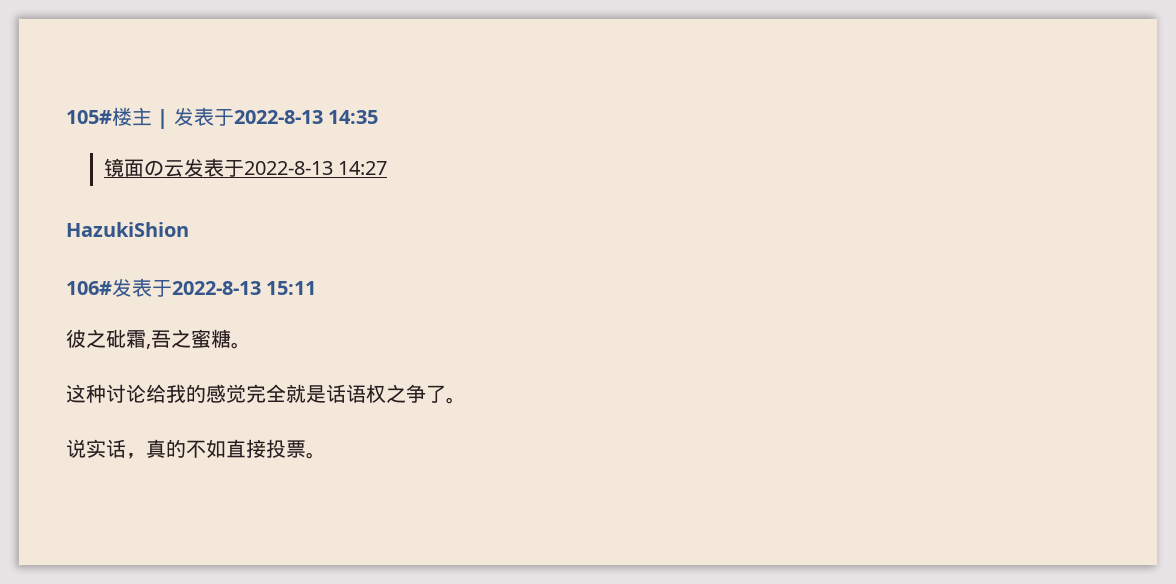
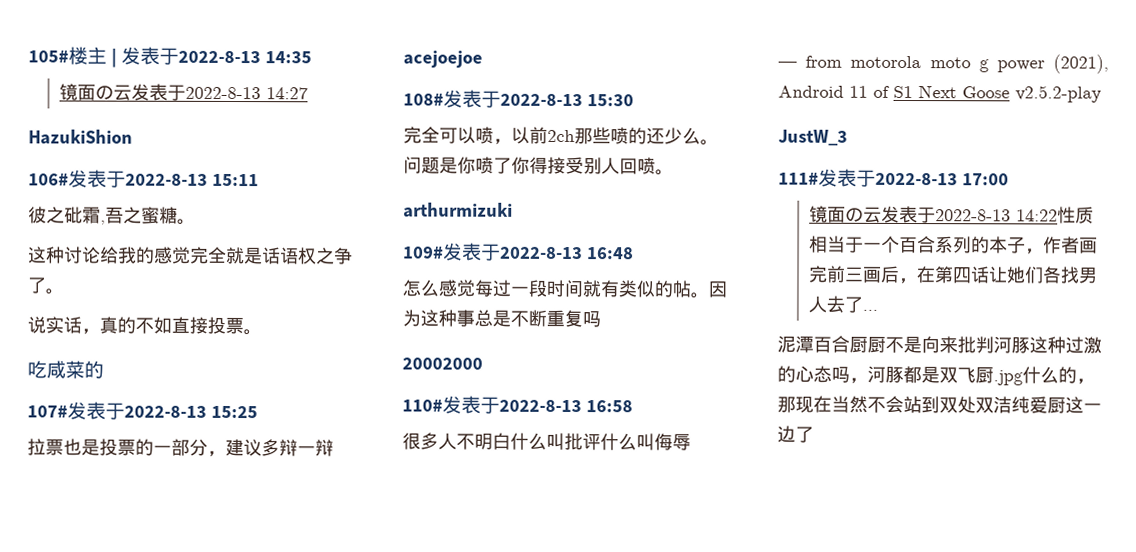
(326, 455) none -> [27,360,104,379] [27,401,258,420] [27,438,334,457] [403,50,483,68] [403,89,634,108] [403,126,719,146] [403,156,674,176] [403,202,513,218] [403,242,634,261] [402,279,727,299] [402,309,601,328] [402,357,483,370] [402,395,633,414] [402,432,691,451] [778,54,1109,74] [778,85,1102,103] [778,129,848,146] [778,168,1009,187] [808,205,1094,224] [808,235,1098,255] [807,265,1098,285] [807,295,878,313] [777,335,1102,354] [777,365,1095,386] [777,395,1102,414] [777,425,814,443] // 吃咸菜的 // 107#发表于2022-8-13 15:25 // 拉票也是投票的一部分，建议多辩一辩 // acejoejoe // 108#发表于2022-8-13 15:30 // 完全可以喷，以前2ch那些喷的还少么。问题是你喷了你得接受别人回喷。 // arthurmizuki // 109#发表于2022-8-13 16:48 // 怎么感觉每过一段时间就有类似的帖。因为这种事总是不断重复吗 // 20002000 // 110#发表于2022-8-13 16:58 // 很多人不明白什么叫批评什么叫侮辱 // — from motorola moto g power (2021), Android 11 of S1 Next Goose v2.5.2-play // JustW_3 // 111#发表于2022-8-13 17:00 // 镜面の云发表于2022-8-13 14:22性质相当于一个百合系列的本子，作者画完前三画后，在第四话让她们各找男人去了... // 泥潭百合厨厨不是向来批判河豚这种过激的心态吗，河豚都是双飞厨.jpg什么的，那现在当然不会站到双处双洁纯爱厨这一边了

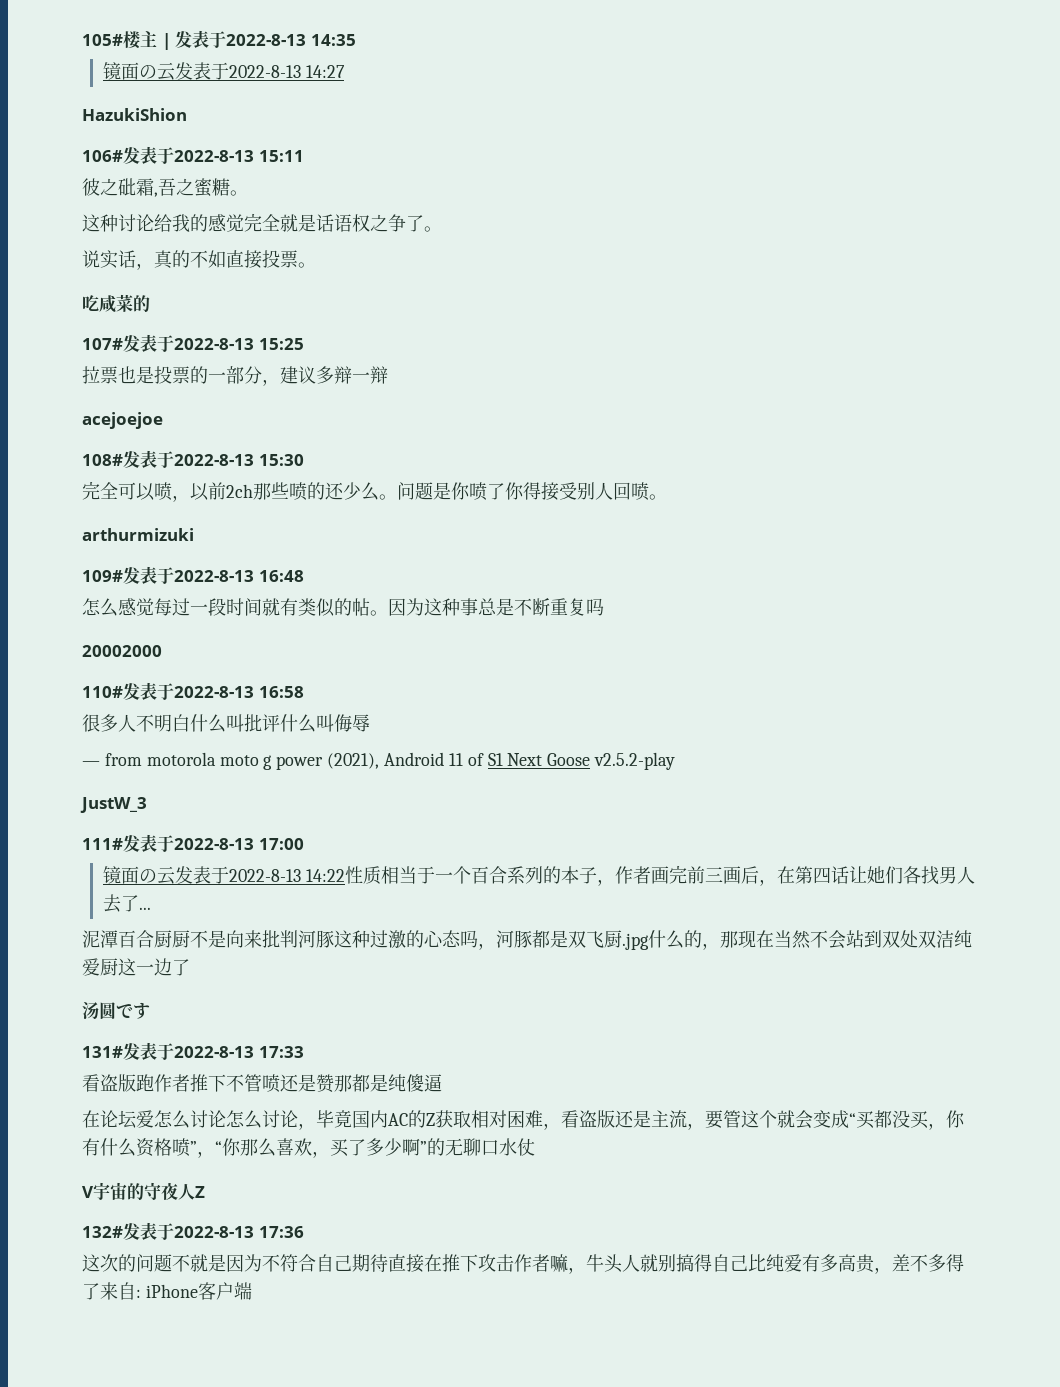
(814, 434) none -> [82,1002,150,1020] [82,1042,304,1060] [82,1074,442,1093] [82,1110,965,1130] [82,1138,535,1158] [82,1182,205,1200] [82,1222,304,1240] [82,1254,964,1274] [82,1282,252,1300] // 汤圆です // 131#发表于2022-8-13 17:33 // 看盗版跑作者推下不管喷还是赞那都是纯傻逼 // 在论坛爱怎么讨论怎么讨论，毕竟国内AC的Z获取相对困难，看盗版还是主流，要管这个就会变成“买都没买，你有什么资格喷”，“你那么喜欢，买了多少啊”的无聊口水仗 // V宇宙的守夜人Z // 132#发表于2022-8-13 17:36 // 这次的问题不就是因为不符合自己期待直接在推下攻击作者嘛，牛头人就别搞得自己比纯爱有多高贵，差不多得了来自: iPhone客户端

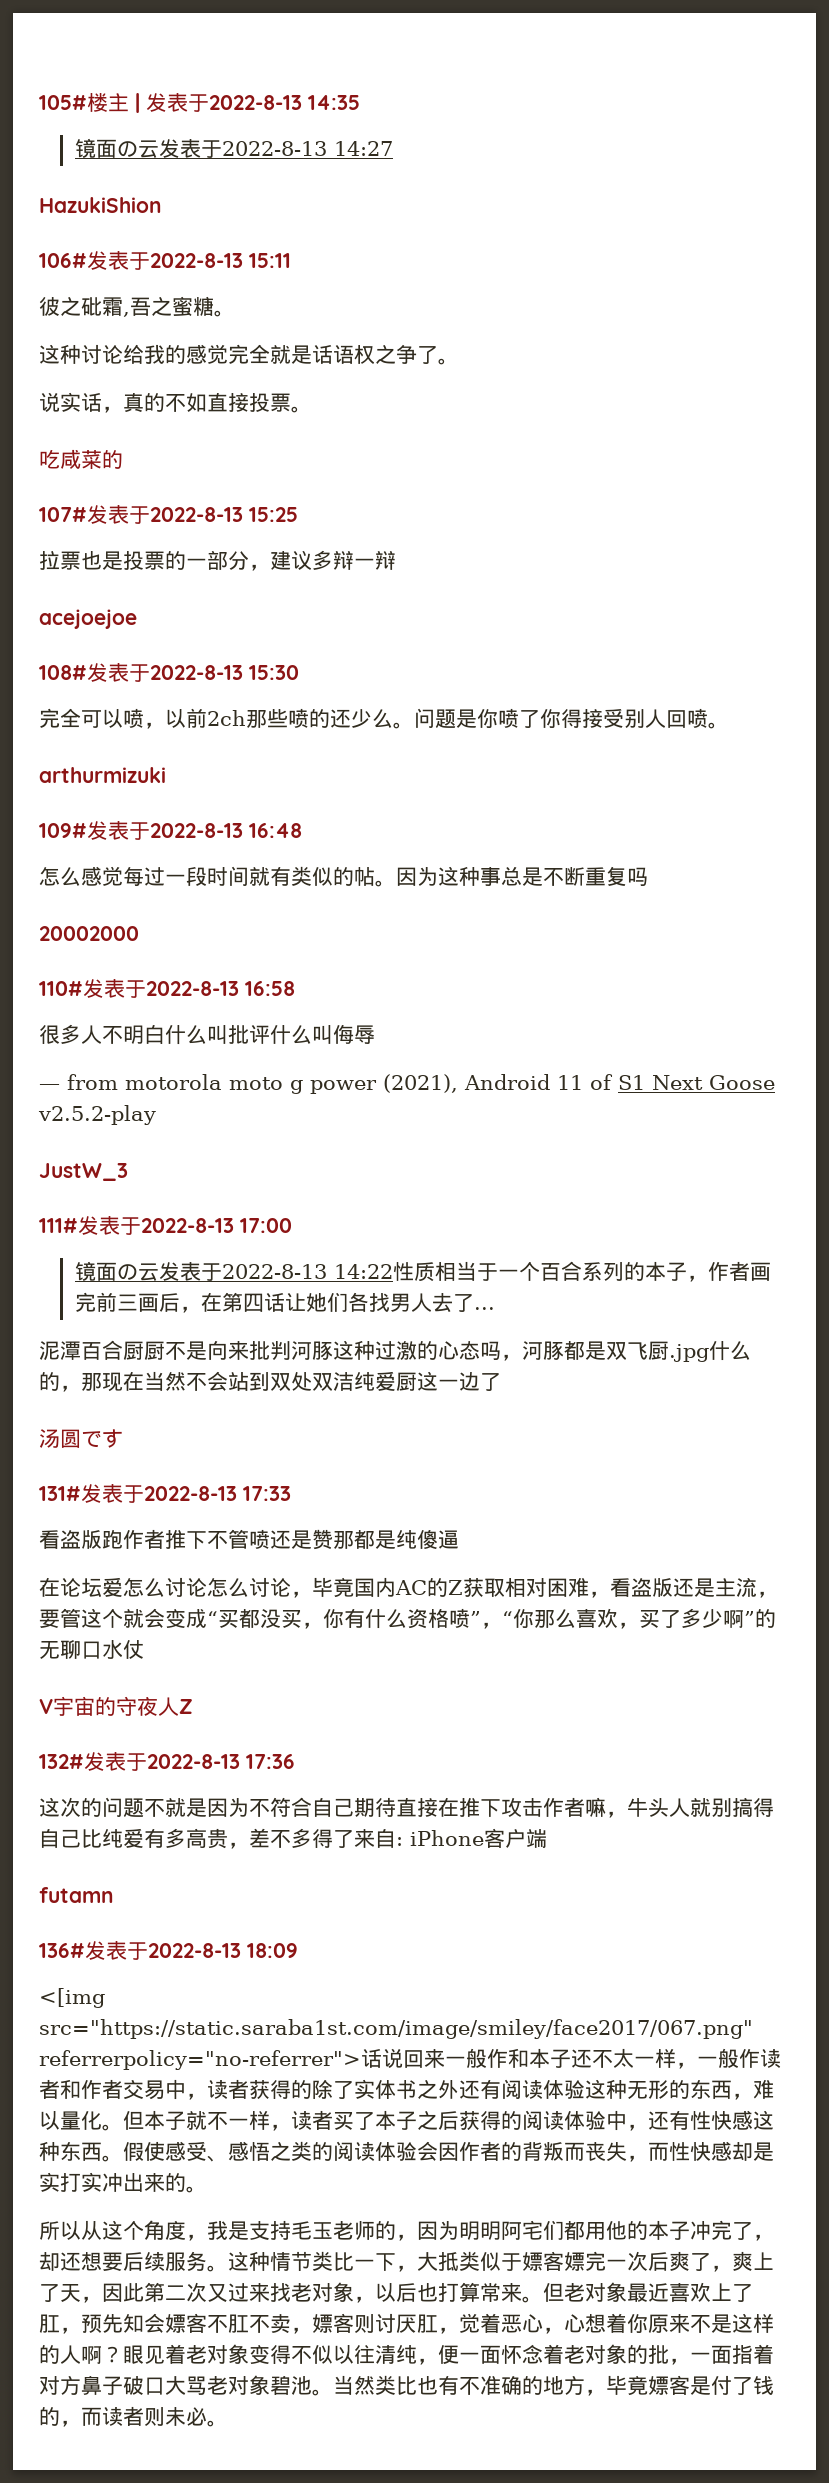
(252, 1291) none -> [39,1887,114,1903] [39,1941,298,1960] [39,1988,105,2008] [39,2019,753,2039] [39,2048,781,2070] [39,2079,774,2100] [39,2110,774,2131] [39,2141,774,2162] [39,2172,207,2193] [39,2220,774,2241] [39,2251,774,2272] [39,2282,753,2303] [39,2313,774,2334] [39,2344,774,2365] [39,2375,774,2396] [39,2406,228,2427] // futamn // 136#发表于2022-8-13 18:09 // <[img src="https://static.saraba1st.com/image/smiley/face2017/067.png" referrerpolicy="no-referrer">话说回来一般作和本子还不太一样，一般作读者和作者交易中，读者获得的除了实体书之外还有阅读体验这种无形的东西，难以量化。但本子就不一样，读者买了本子之后获得的阅读体验中，还有性快感这种东西。假使感受、感悟之类的阅读体验会因作者的背叛而丧失，而性快感却是实打实冲出来的。 // 所以从这个角度，我是支持毛玉老师的，因为明明阿宅们都用他的本子冲完了，却还想要后续服务。这种情节类比一下，大抵类似于嫖客嫖完一次后爽了，爽上了天，因此第二次又过来找老对象，以后也打算常来。但老对象最近喜欢上了肛，预先知会嫖客不肛不卖，嫖客则讨厌肛，觉着恶心，心想着你原来不是这样的人啊？眼见着老对象变得不似以往清纯，便一面怀念着老对象的批，一面指着对方鼻子破口大骂老对象碧池。当然类比也有不准确的地方，毕竟嫖客是付了钱的，而读者则未必。

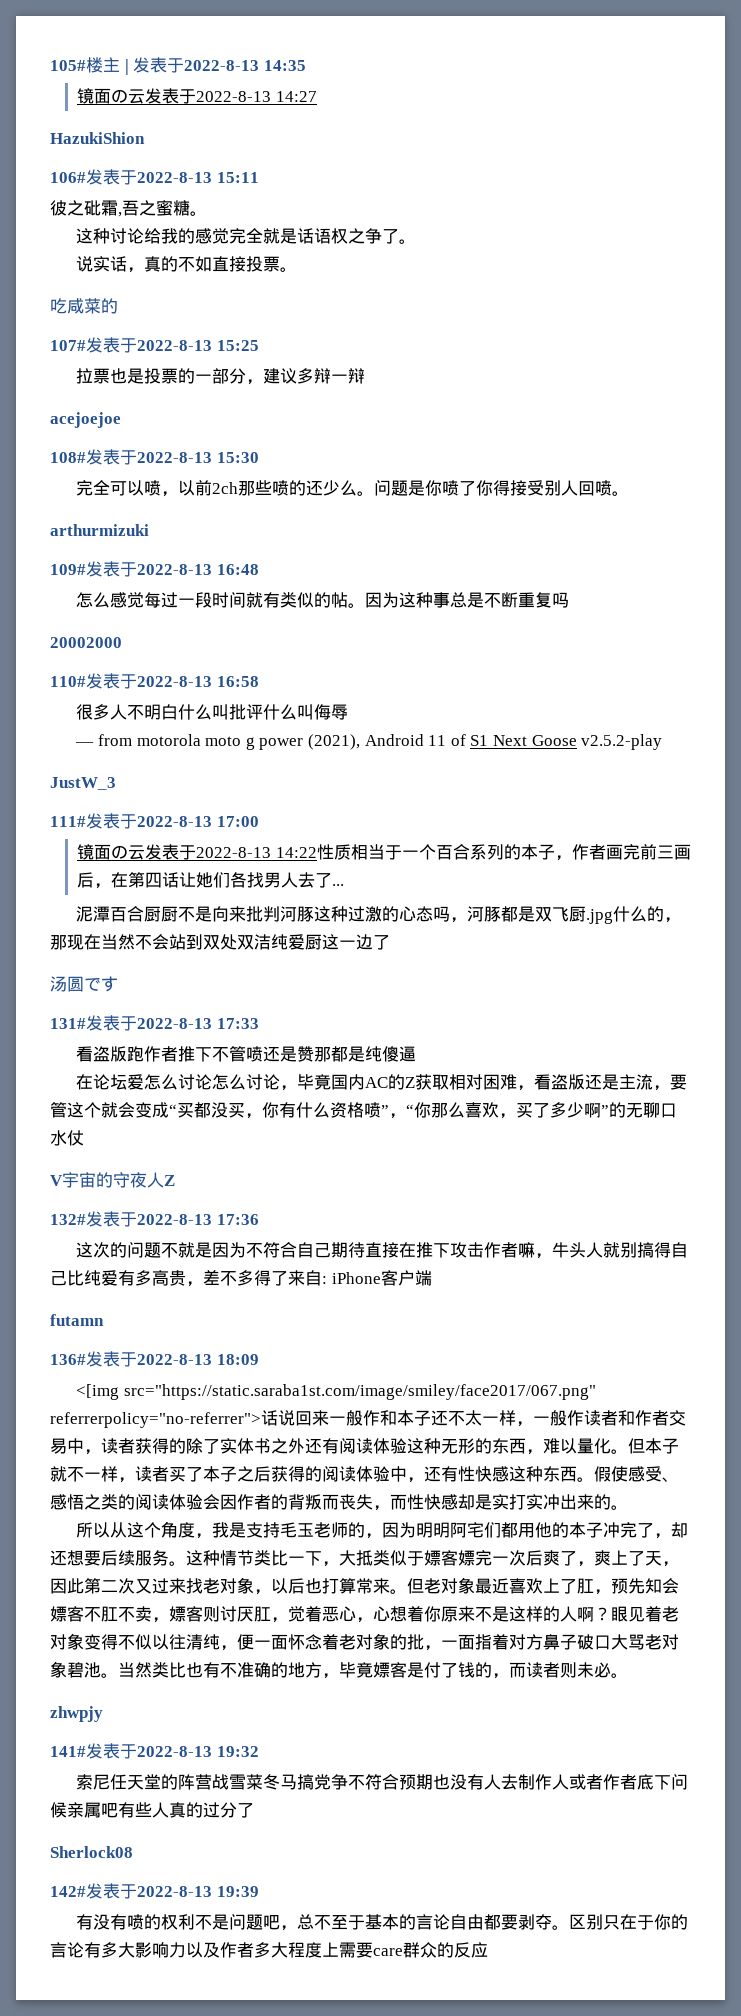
(228, 2423) none -> [50,1706,103,1722] [50,1743,259,1759] [76,1774,689,1790] [50,1802,254,1818] [50,1846,133,1858] [50,1883,259,1899] [76,1914,689,1931] [50,1942,488,1958] // zhwpjy // 141#发表于2022-8-13 19:32 // 索尼任天堂的阵营战雪菜冬马搞党争不符合预期也没有人去制作人或者作者底下问候亲属吧有些人真的过分了 // Sherlock08 // 142#发表于2022-8-13 19:39 // 有没有喷的权利不是问题吧，总不至于基本的言论自由都要剥夺。区别只在于你的言论有多大影响力以及作者多大程度上需要care群众的反应

